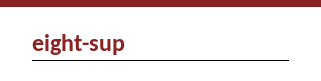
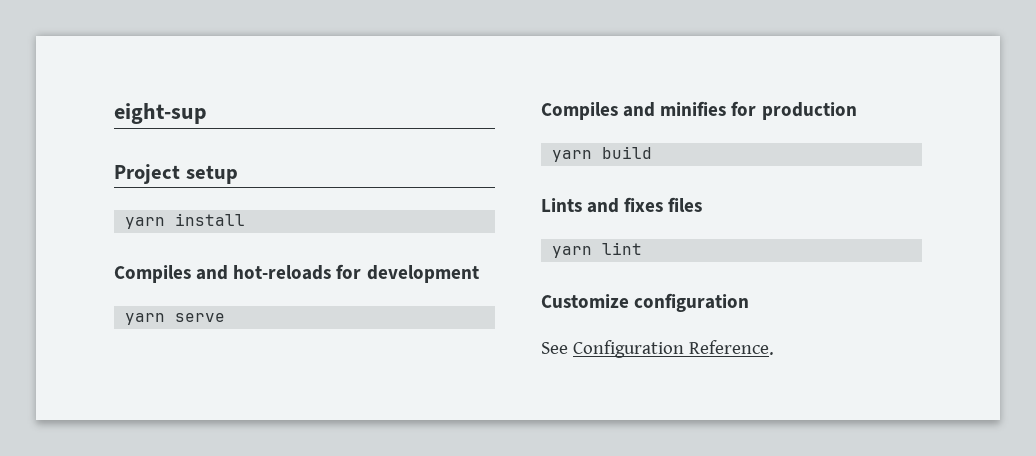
(125, 44) none -> [114,164,238,184] [125,213,246,229] [114,264,479,283] [125,313,226,325] [541,101,857,120] [552,146,653,162] [541,197,703,213] [552,242,643,258] [541,293,750,312] [541,340,774,358] // Project setup // yarn install // Compiles and hot-reloads for development // yarn serve // Compiles and minifies for production // yarn build // Lints and fixes files // yarn lint // Customize configuration // See Configuration Reference.

